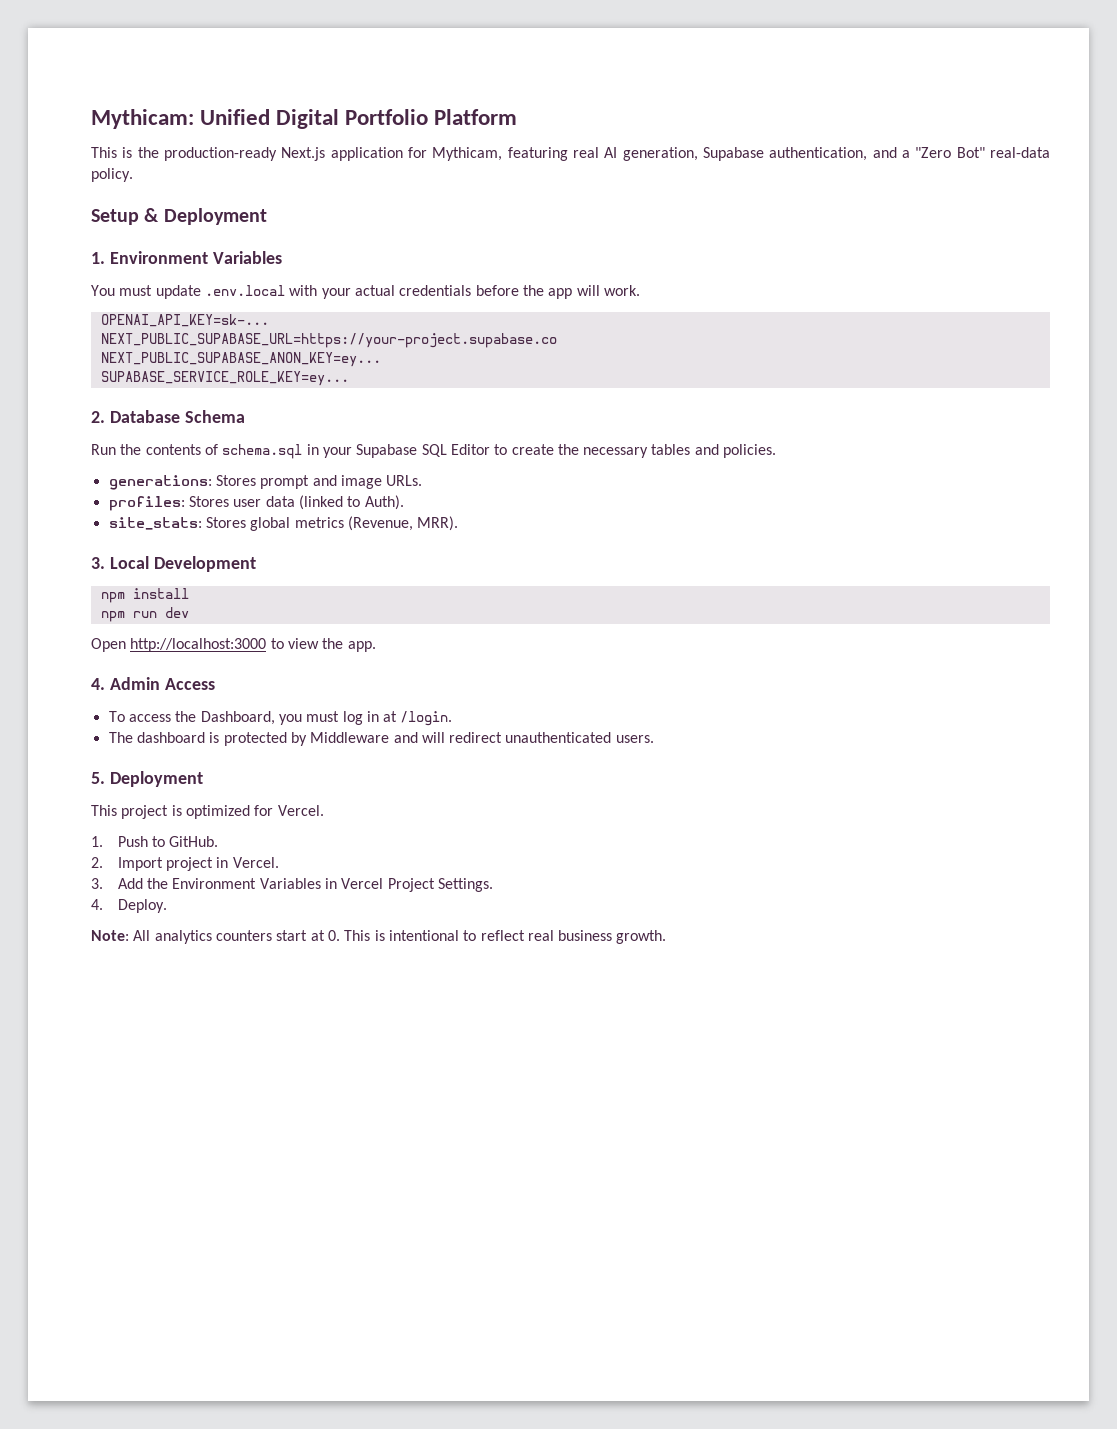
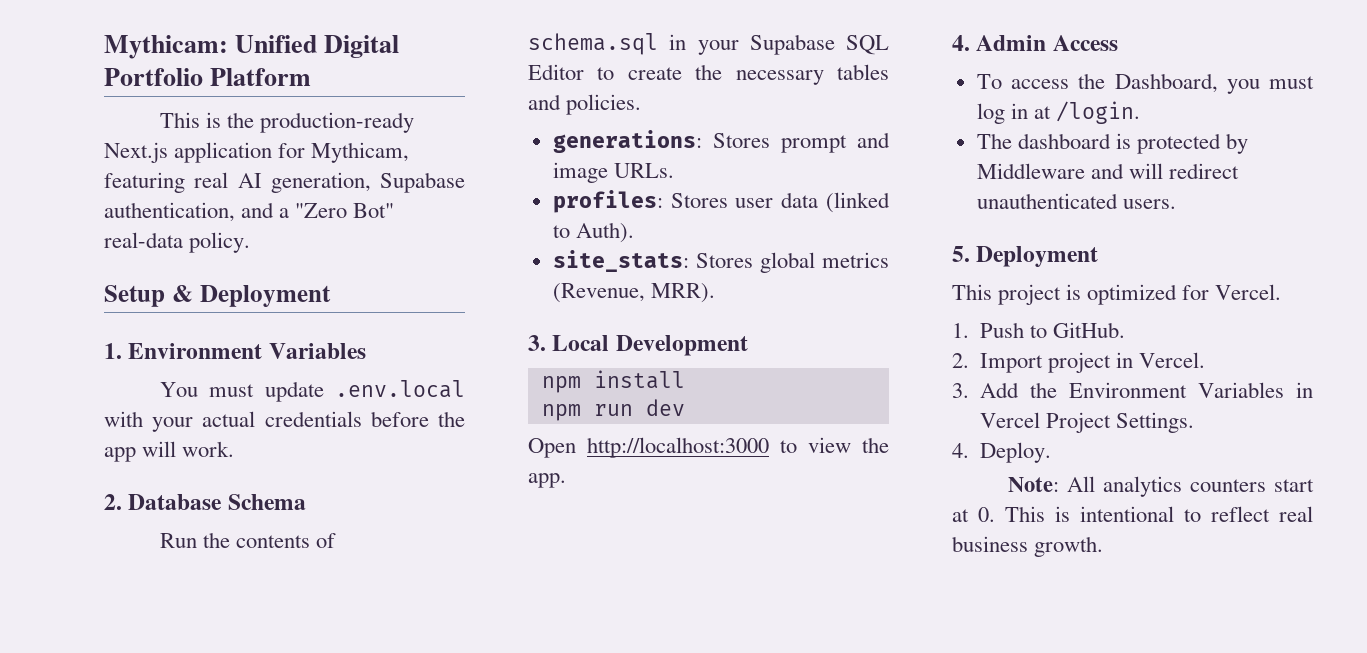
[100,314,269,327] [100,333,557,348] [100,352,381,367] [100,371,349,386] // OPENAI_API_KEY=sk-... // NEXT_PUBLIC_SUPABASE_URL=https://your-project.supabase.co // NEXT_PUBLIC_SUPABASE_ANON_KEY=ey... // SUPABASE_SERVICE_ROLE_KEY=ey... -> (235, 449) none

